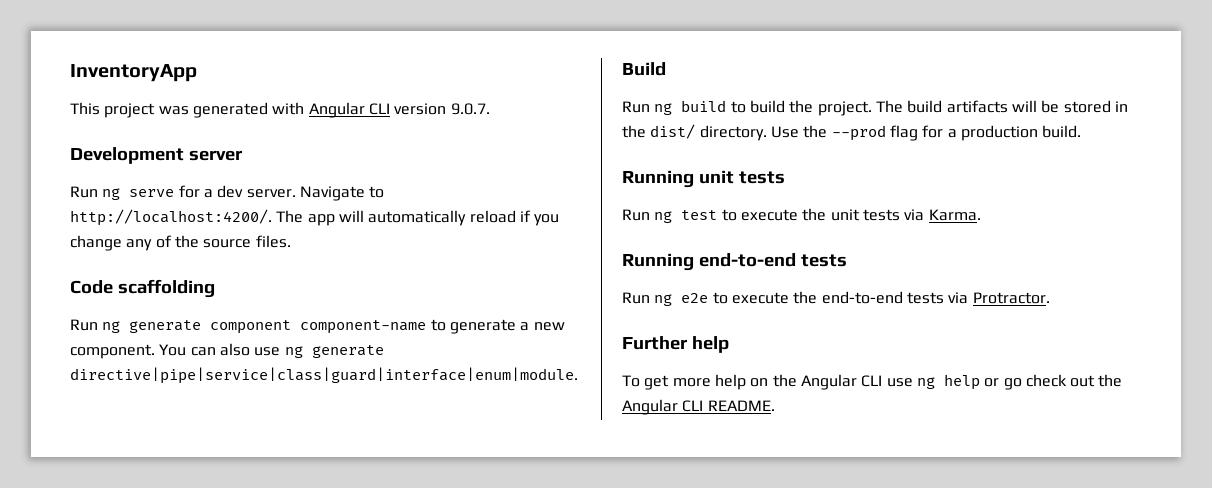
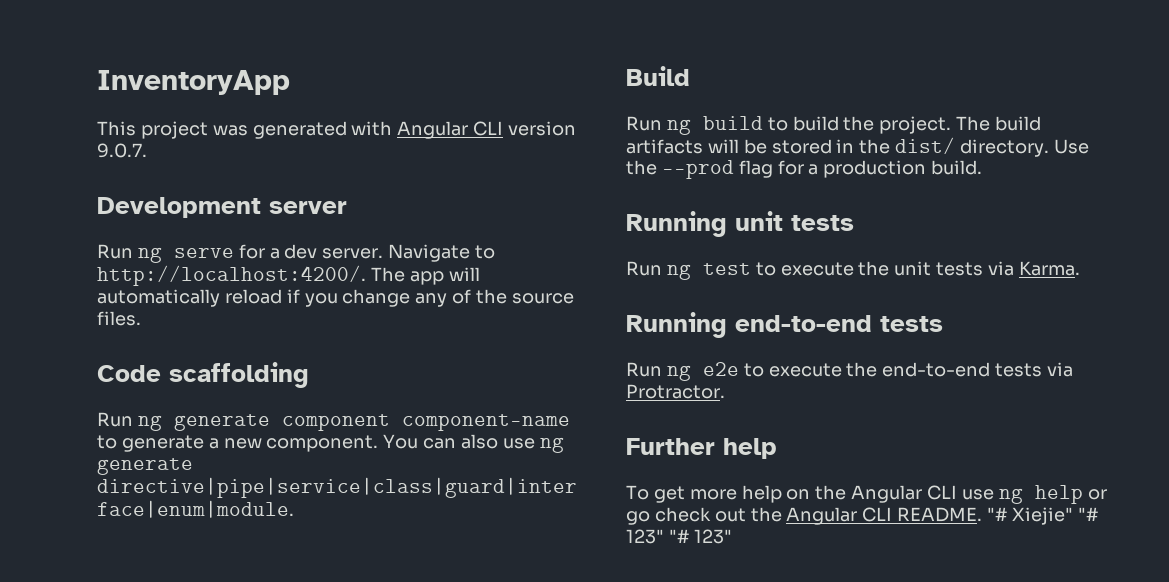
(775, 405) none -> [987,507,1098,525] [626,529,732,544] "# Xiejie" "# 123" "# 123"

